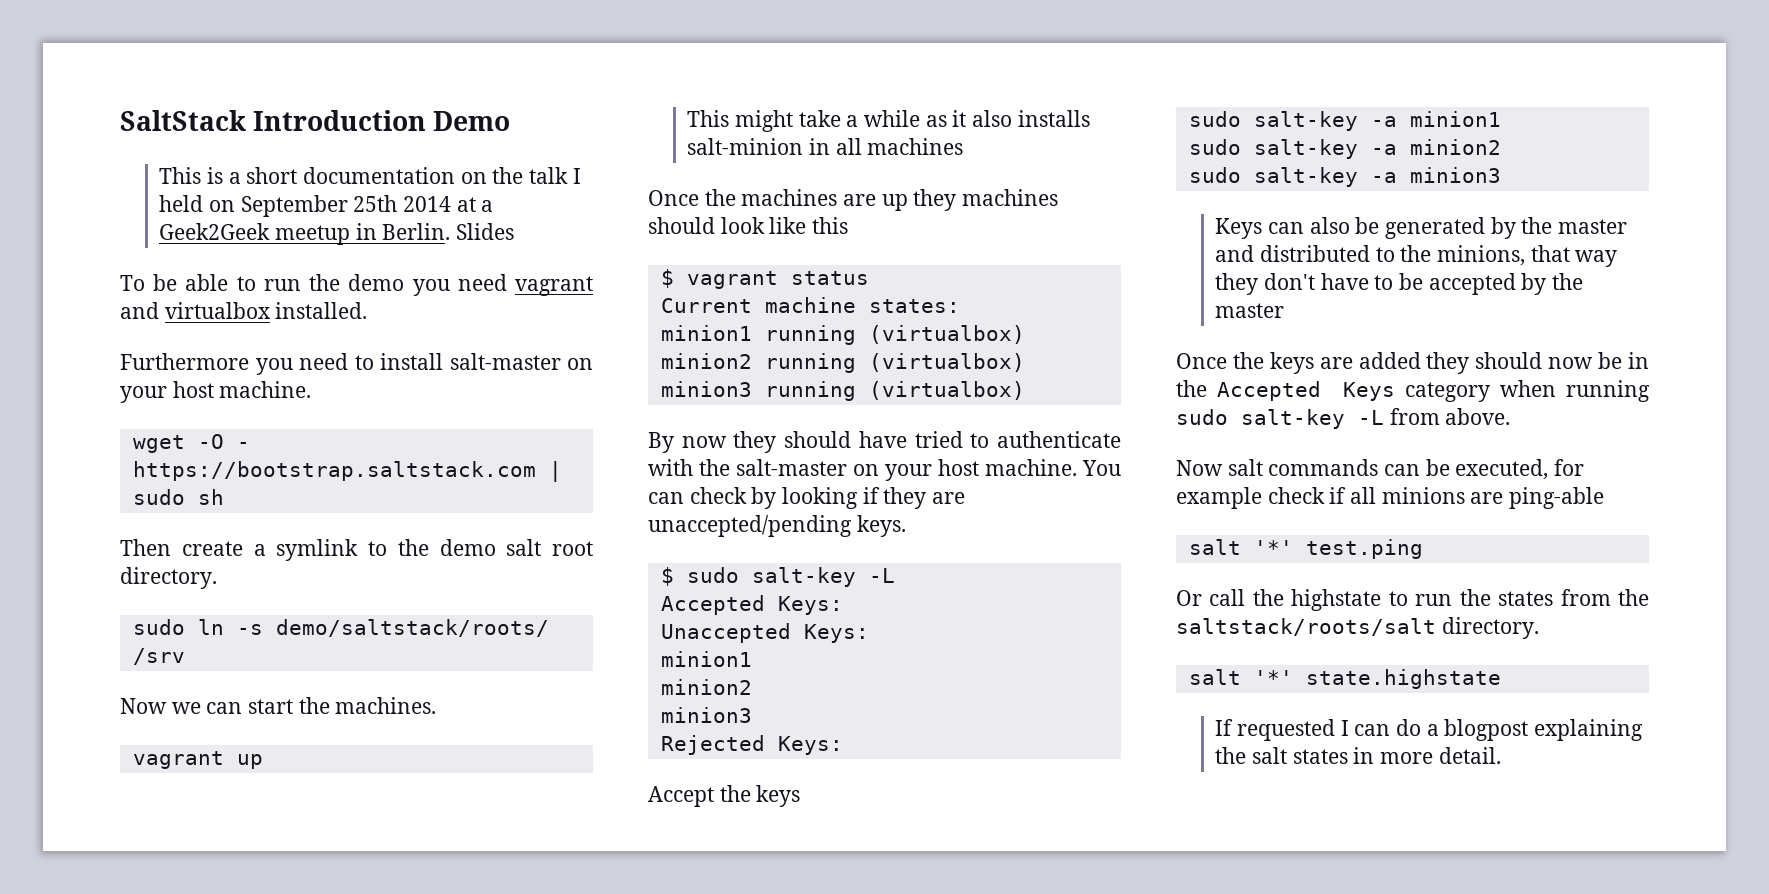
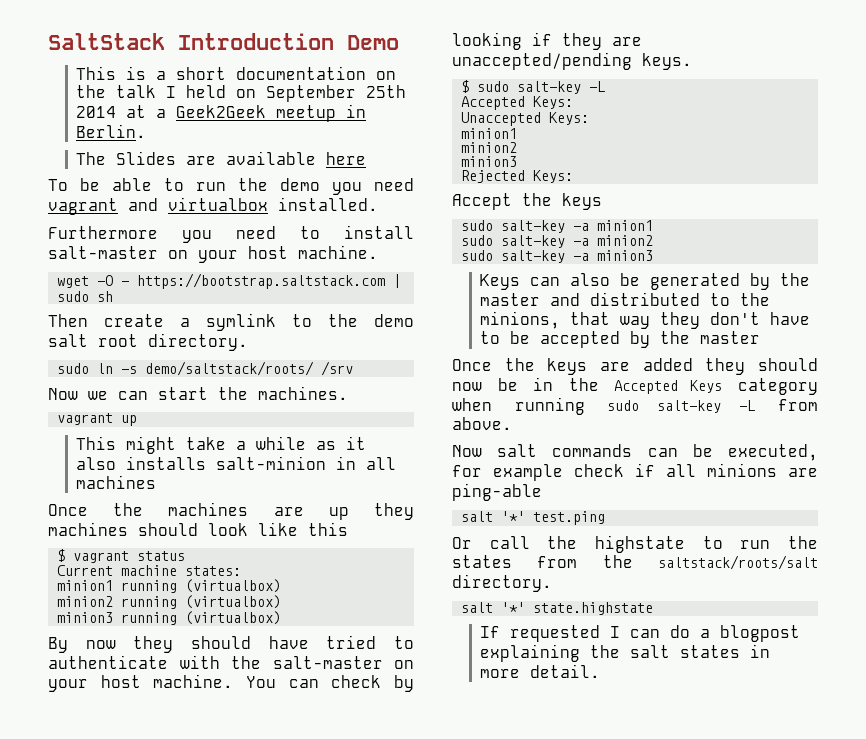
(451, 231) none -> [76,152,107,165] // The
(515, 231) none -> [186,151,367,165] are available here

